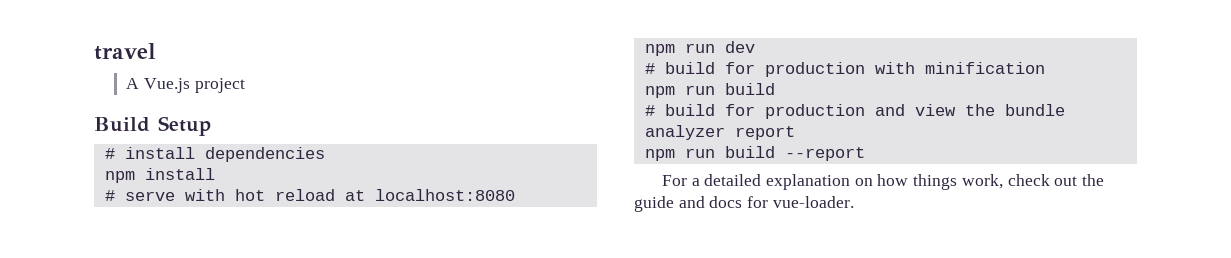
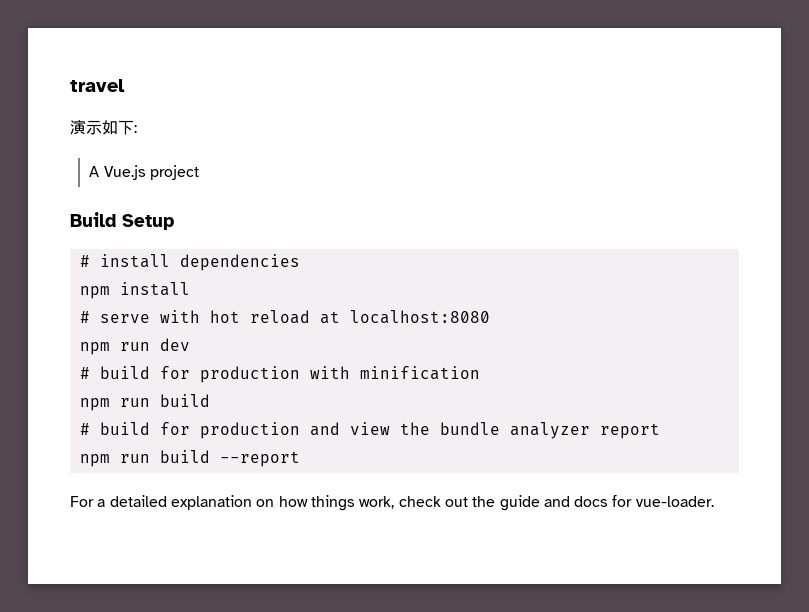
(156, 51) none -> [70,120,137,135] // 演示如下:

